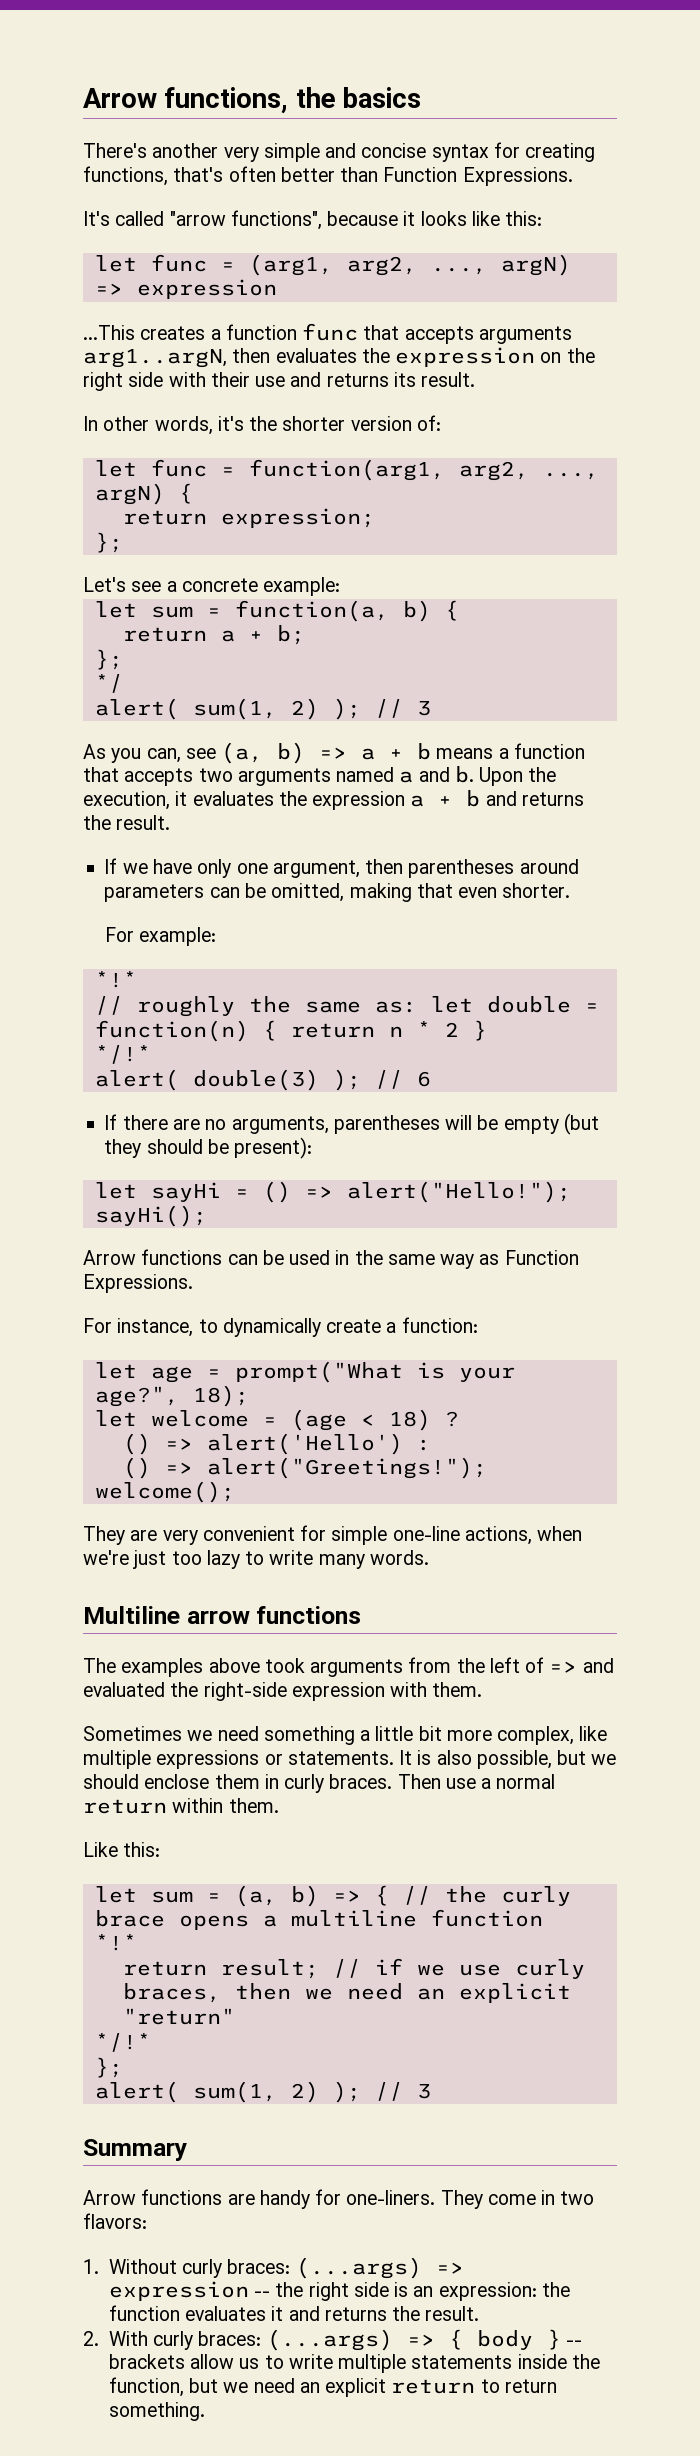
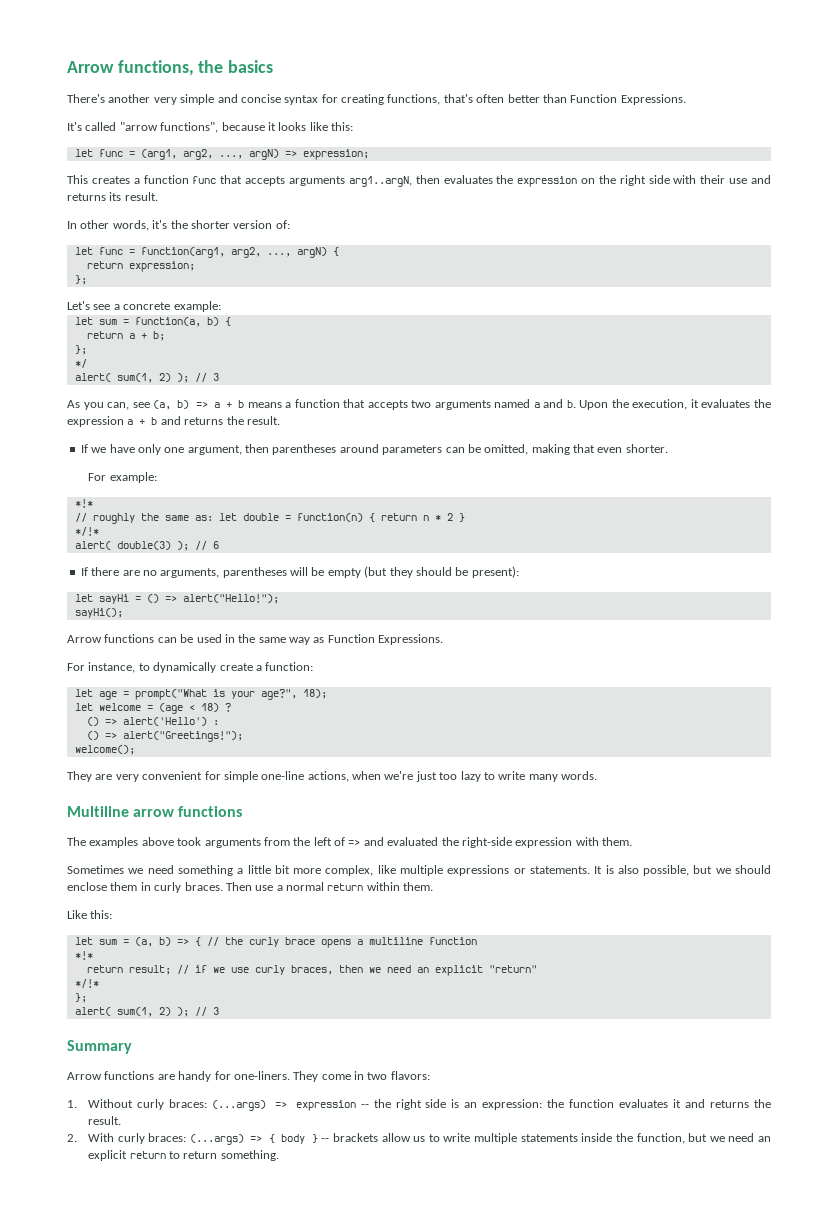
[136,279,277,299] [83,325,135,340] expression // ...This -> [302,149,369,160] [67,175,88,184] expression; // This

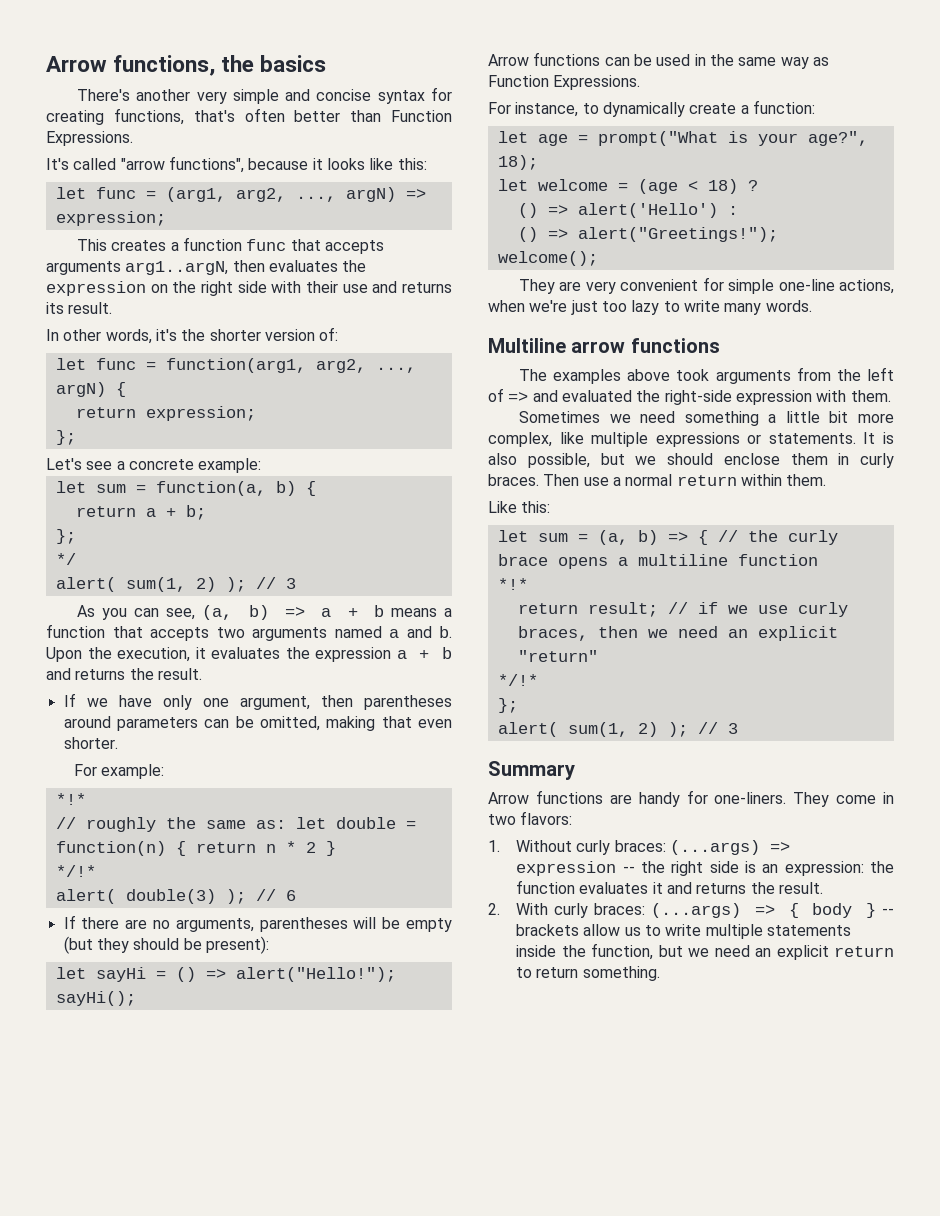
[107,402,150,410] can, see -> [134,608,196,620] can see,

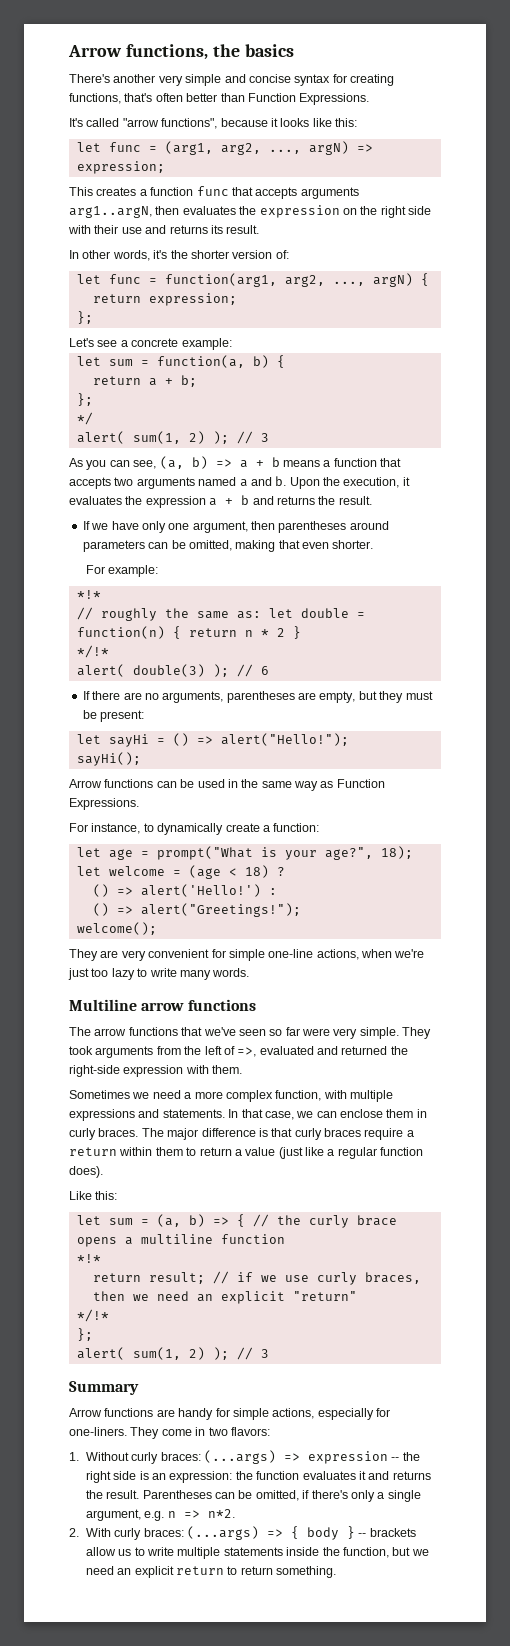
[353,917,453,932] [63,936,269,954] will be empty (but they should be present): -> [298,691,433,703] [82,710,145,722] are empty, but they must be present:
[577,203,718,218] alert('Hello') -> [140,884,261,897] alert('Hello!')
[553,369,671,384] examples above -> [94,1027,432,1039] arrow functions that we've seen so far were very simple. They
[508,390,632,402] => and evaluated -> [237,1046,388,1057] =>, evaluated and returned
[684,411,894,426] [488,432,894,447] [488,453,713,468] something a little bit more complex, like multiple expressions or statements. It is also possible, but we should -> [184,1090,393,1102] [69,1109,337,1121] a more complex function, with multiple expressions and statements. In that case, we can
[543,474,827,486] Then use a normal return within them. -> [141,1128,414,1140] [69,1147,424,1159] [69,1166,103,1178] The major difference is that curly braces require a return within them to return a value (just like a regular function does).
(708, 797) none -> [232,1408,390,1420] simple actions, especially for
(824, 888) none -> [142,1490,421,1502] [85,1509,235,1521] Parentheses can be omitted, if there's only a single argument, e.g. n => n*2.

